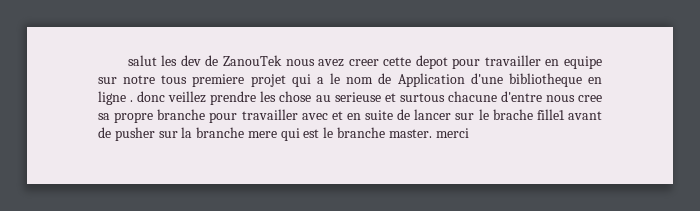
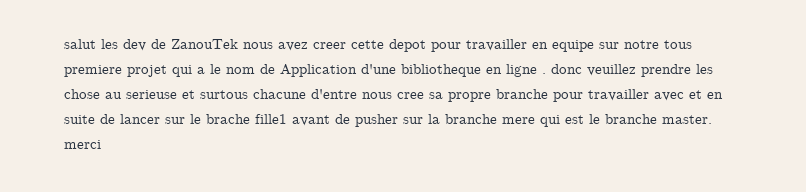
[168,91,207,103] veillez -> [587,64,636,76] veuillez

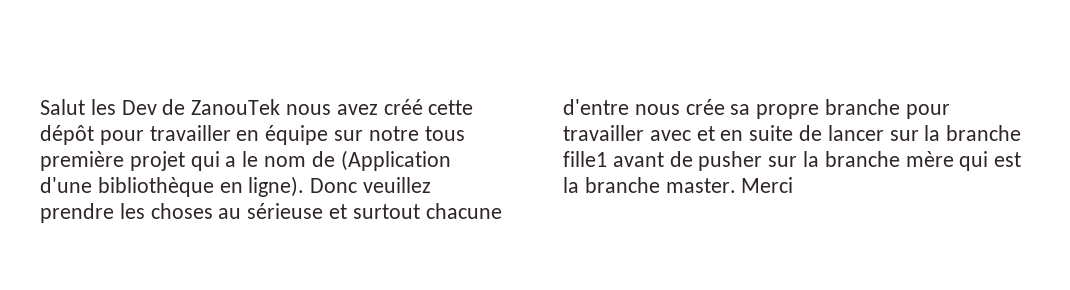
[64,39,146,51] salut les dev -> [40,99,157,115] Salut les Dev
[313,39,426,52] creer cette depot -> [383,99,474,115] [40,125,94,145] créé cette dépôt
[552,40,594,52] equipe -> [265,125,329,145] équipe
[64,65,122,77] premiere -> [40,151,124,171] première
[280,64,713,77] [64,89,248,99] Application d'une bibliotheque en ligne . donc veuillez prendre les chose au serieuse et surtous -> [340,150,451,171] [40,176,432,197] [40,203,420,223] (Application d'une bibliothèque en ligne). Donc veuillez prendre les choses au sérieuse et surtout
[397,92,424,99] cree -> [685,99,725,115] crée
[190,114,250,124] le brache -> [924,125,1022,141] la branche
[502,117,535,124] mere -> [905,151,954,167] mère
[589,114,600,124] le -> [563,177,579,193] la
[64,140,101,149] merci -> [741,177,794,193] Merci

